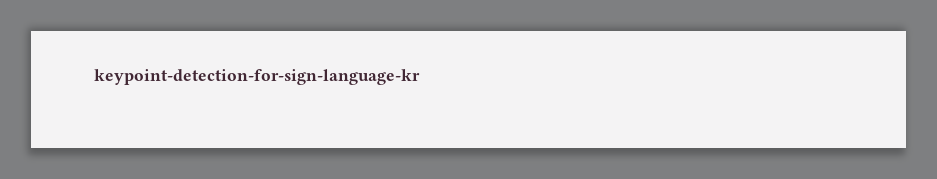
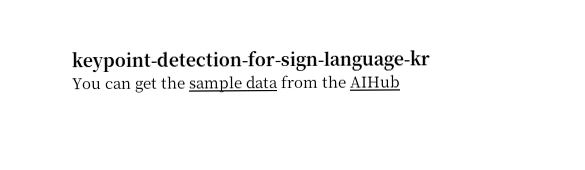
(420, 77) none -> [71,74,402,93] // You can get the sample data from the AIHub

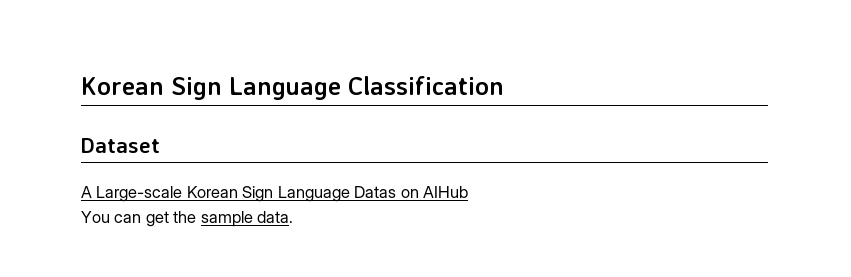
[71,49,430,73] keypoint-detection-for-sign-language-kr -> [81,76,504,100] [81,138,160,153] [81,186,469,202] Korean Sign Language Classification // Dataset // A Large-scale Korean Sign Language Datas on AIHub
[245,74,402,89] data from the AIHub -> [257,211,294,223] data.

